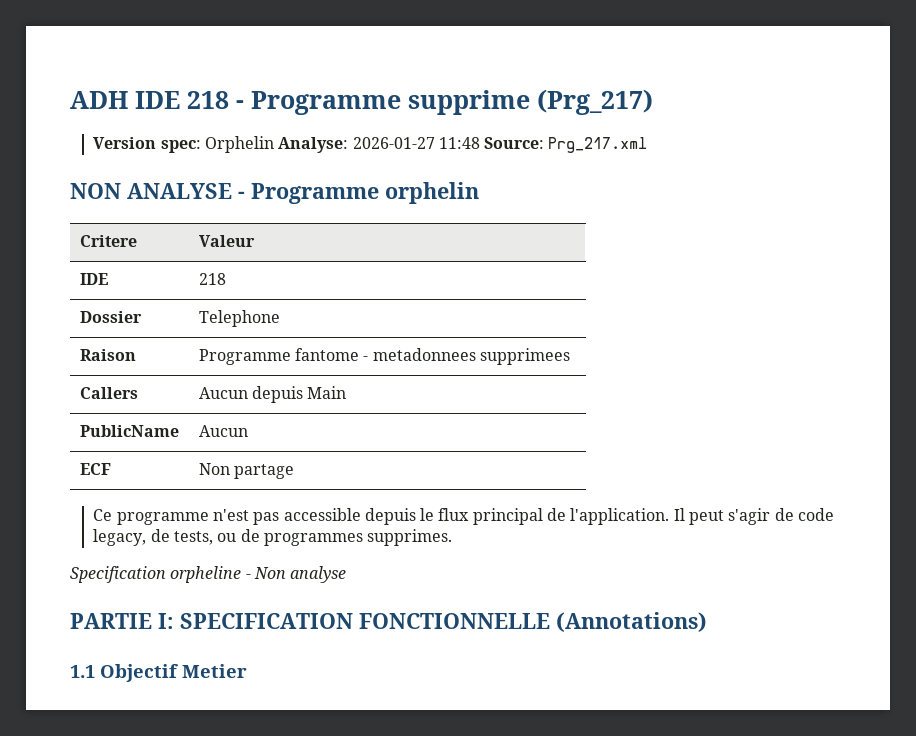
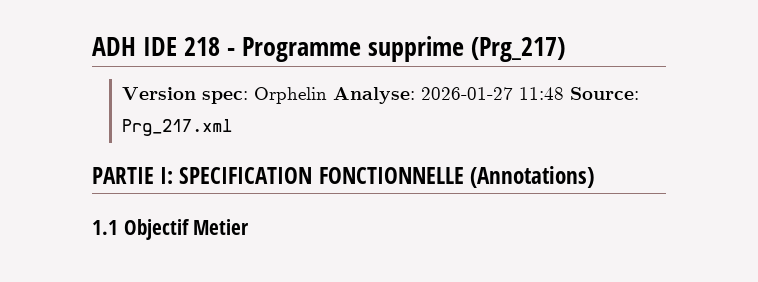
[70,182,479,204] [79,235,137,247] [198,235,255,247] [79,273,108,285] [198,273,226,285] [79,311,142,323] [198,310,280,327] [79,349,136,361] [198,348,570,365] [79,387,138,399] [198,386,347,403] [79,425,179,437] [198,425,248,437] [79,463,111,475] [198,463,294,479] [93,508,835,525] [93,529,453,546] [70,566,347,583] // NON ANALYSE - Programme orphelin // Critere | Valeur // IDE | 218 // Dossier | Telephone // Raison | Programme fantome - metadonnees supprimees // Callers | Aucun depuis Main // PublicName | Aucun // ECF | Non partage // Ce programme n'est pas accessible depuis le flux principal de l'application. Il peut s'agir de code legacy, de tests, ou de programmes supprimes. // Specification orpheline - Non analyse -> (233, 127) none

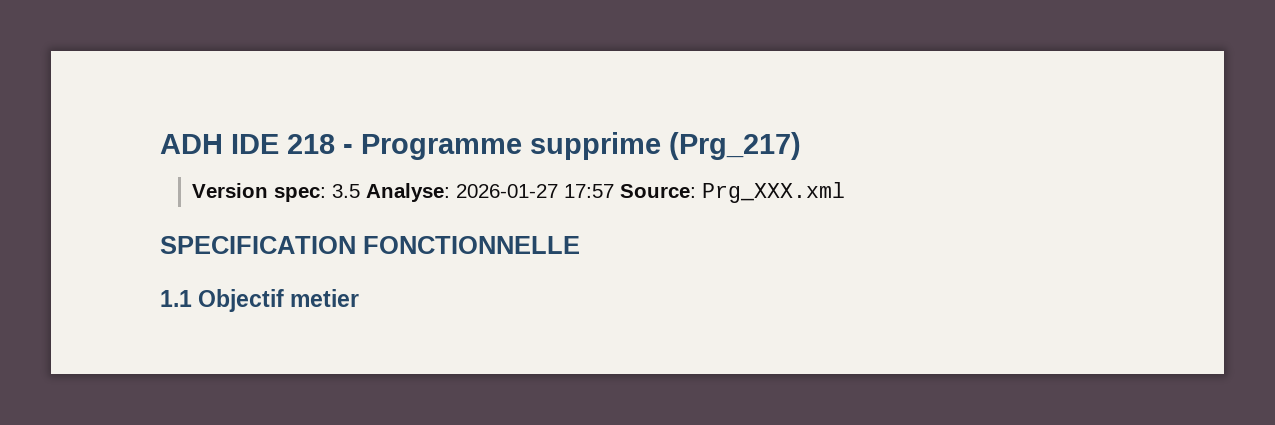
[254,87,328,104] Orphelin -> [332,184,361,198] 3.5
[519,87,640,100] [122,119,233,136] [92,167,174,184] 11:48 Source: Prg_217.xml // PARTIE I: -> [564,182,846,203] 17:57 Source: Prg_XXX.xml //
[469,166,594,188] (Annotations) -> (580, 245) none
[193,219,250,235] Metier -> [290,289,360,307] metier

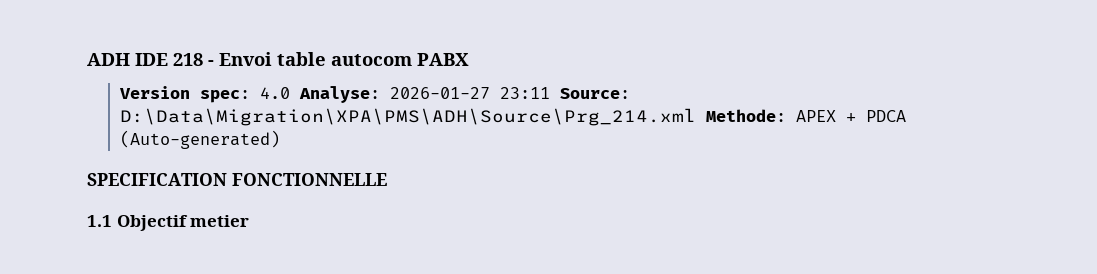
[361,132,801,160] Programme supprime (Prg_217) -> [219,52,469,66] Envoi table autocom PABX
[332,184,361,198] 3.5 -> [259,87,290,99] 4.0
[564,182,846,203] 17:57 Source: Prg_XXX.xml -> [499,87,630,99] [119,108,906,126] [119,130,280,149] 23:11 Source: D:\Data\Migration\XPA\PMS\ADH\Source\Prg_214.xml Methode: APEX + PDCA (Auto-generated)

